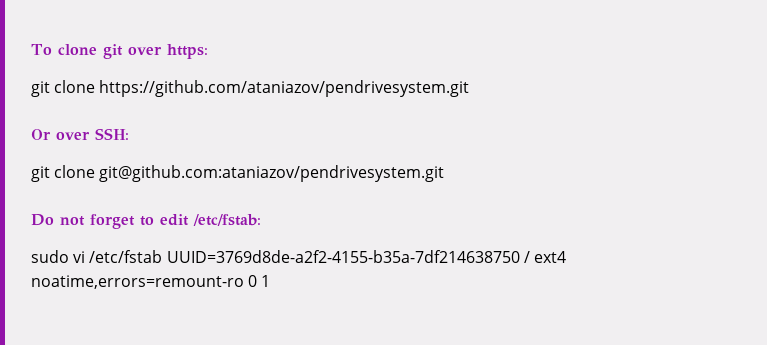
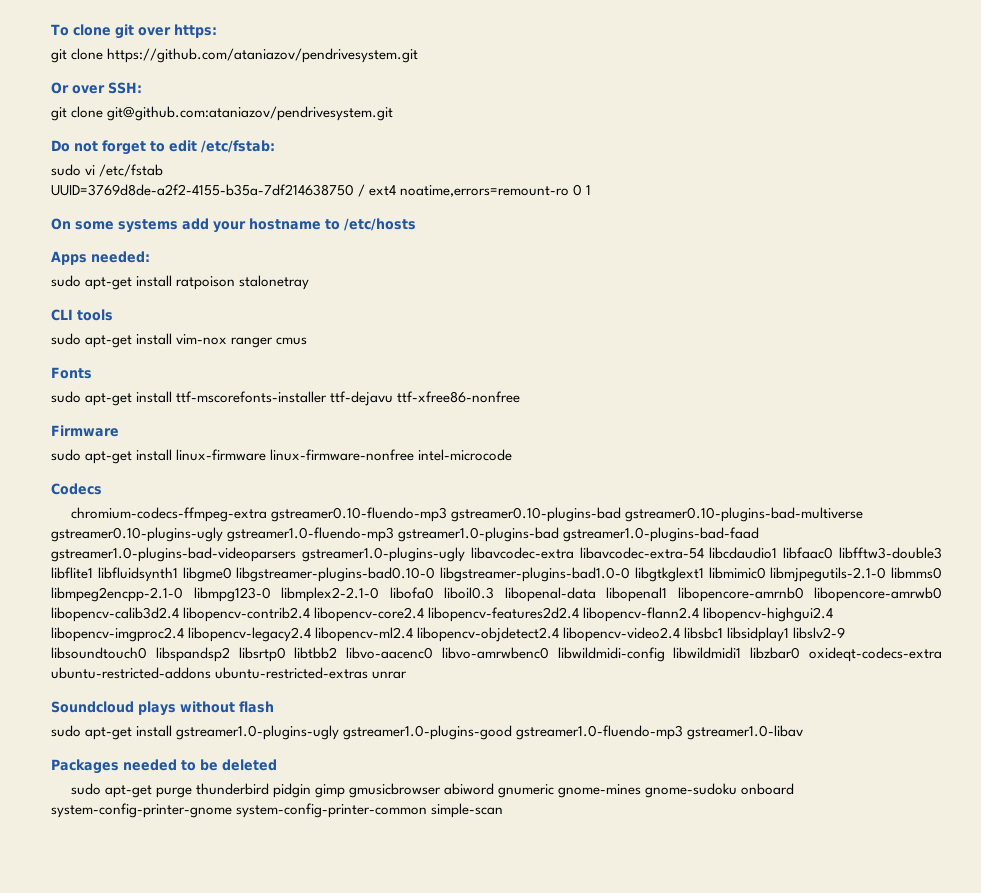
(163, 256) none -> (164, 170) //
(271, 281) none -> [51,218,416,233] [51,251,150,265] [51,275,310,290] [51,309,113,321] [51,333,308,348] [51,367,92,379] [51,391,521,406] [51,425,119,437] [51,449,513,464] [51,483,102,495] [70,507,864,522] [51,527,760,542] [51,547,943,562] [51,567,942,582] [51,587,942,602] [51,607,834,622] [51,627,846,642] [51,647,943,662] [51,667,408,679] [51,701,274,716] [51,725,804,740] [51,759,277,774] [70,783,795,798] [51,803,504,818] // On some systems add your hostname to /etc/hosts // Apps needed: // sudo apt-get install ratpoison stalonetray // CLI tools // sudo apt-get install vim-nox ranger cmus // Fonts // sudo apt-get install ttf-mscorefonts-installer ttf-dejavu ttf-xfree86-nonfree // Firmware // sudo apt-get install linux-firmware linux-firmware-nonfree intel-microcode // Codecs // chromium-codecs-ffmpeg-extra gstreamer0.10-fluendo-mp3 gstreamer0.10-plugins-bad gstreamer0.10-plugins-bad-multiverse gstreamer0.10-plugins-ugly gstreamer1.0-fluendo-mp3 gstreamer1.0-plugins-bad gstreamer1.0-plugins-bad-faad gstreamer1.0-plugins-bad-videoparsers gstreamer1.0-plugins-ugly libavcodec-extra libavcodec-extra-54 libcdaudio1 libfaac0 libfftw3-double3 libflite1 libfluidsynth1 libgme0 libgstreamer-plugins-bad0.10-0 libgstreamer-plugins-bad1.0-0 libgtkglext1 libmimic0 libmjpegutils-2.1-0 libmms0 libmpeg2encpp-2.1-0 libmpg123-0 libmplex2-2.1-0 libofa0 liboil0.3 libopenal-data libopenal1 libopencore-amrnb0 libopencore-amrwb0 libopencv-calib3d2.4 libopencv-contrib2.4 libopencv-core2.4 libopencv-features2d2.4 libopencv-flann2.4 libopencv-highgui2.4 libopencv-imgproc2.4 libopencv-legacy2.4 libopencv-ml2.4 libopencv-objdetect2.4 libopencv-video2.4 libsbc1 libsidplay1 libslv2-9 libsoundtouch0 libspandsp2 libsrtp0 libtbb2 libvo-aacenc0 libvo-amrwbenc0 libwildmidi-config libwildmidi1 libzbar0 oxideqt-codecs-extra ubuntu-restricted-addons ubuntu-restricted-extras unrar // Soundcloud plays without flash // sudo apt-get install gstreamer1.0-plugins-ugly gstreamer1.0-plugins-good gstreamer1.0-fluendo-mp3 gstreamer1.0-libav // Packages needed to be deleted // sudo apt-get purge thunderbird pidgin gimp gmusicbrowser abiword gnumeric gnome-mines gnome-sudoku onboard system-config-printer-gnome system-config-printer-common simple-scan

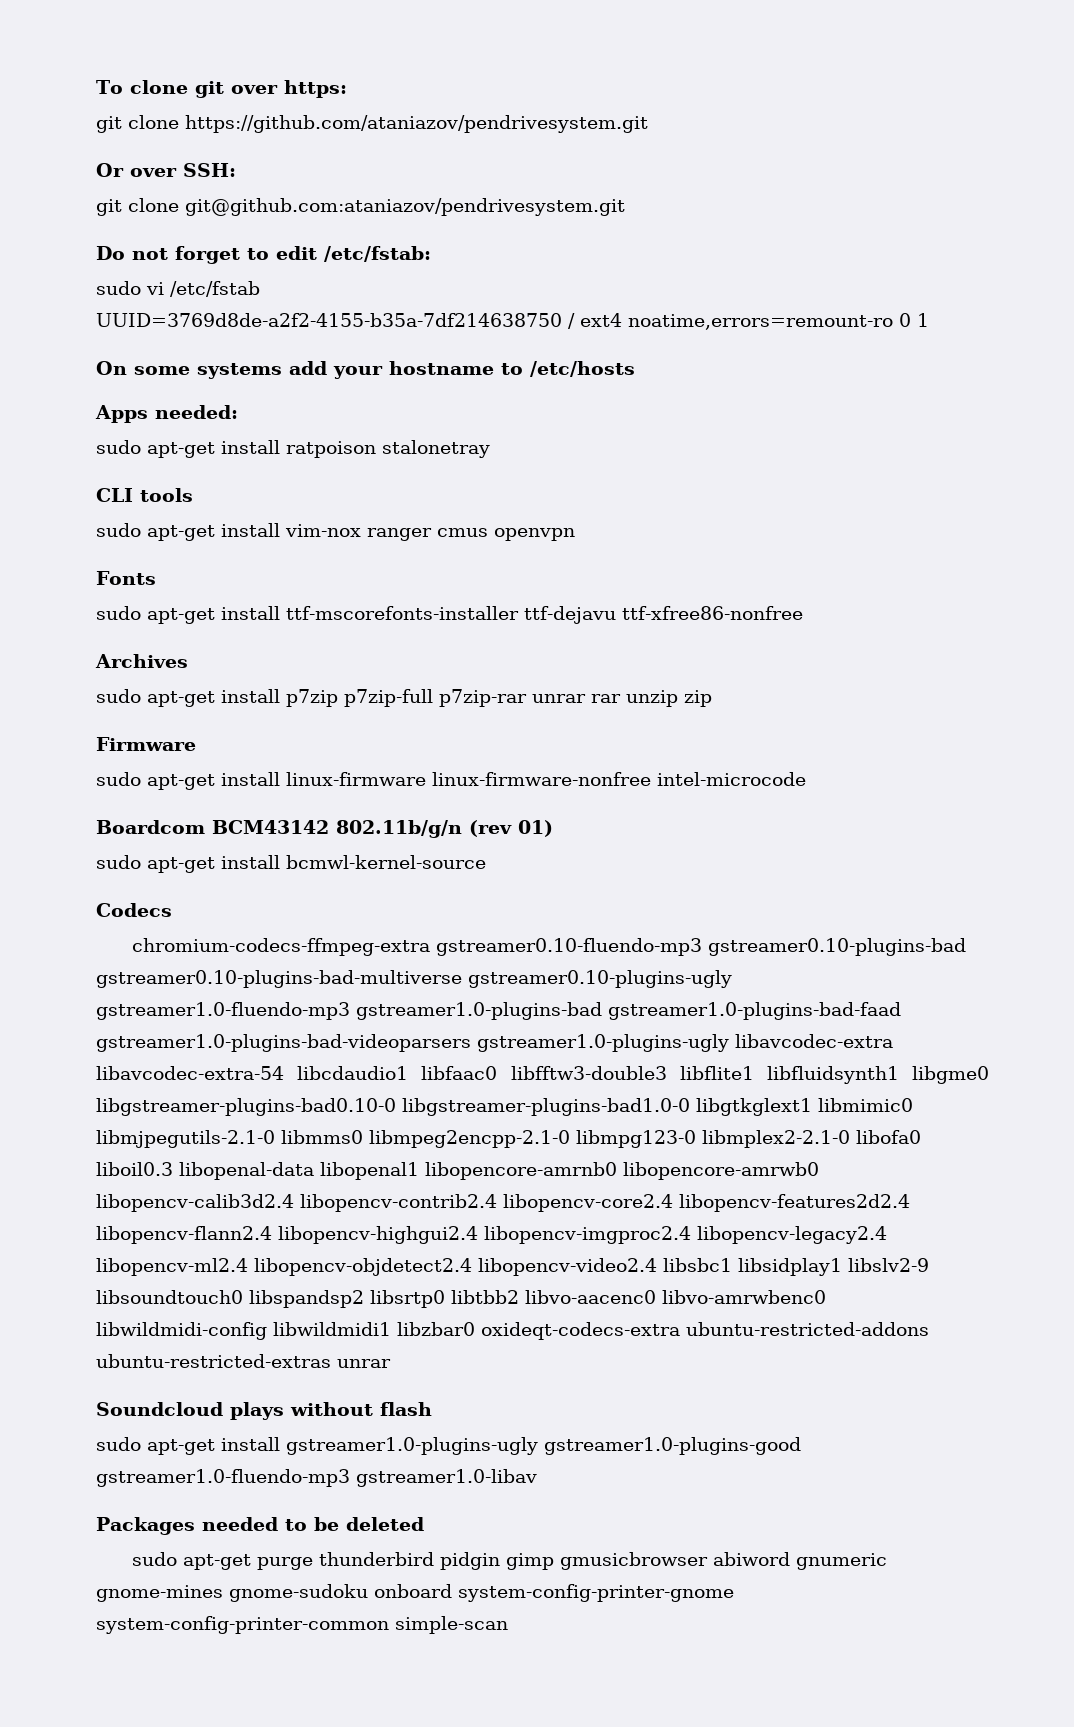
(308, 341) none -> [494,528,575,541] openvpn
(521, 397) none -> [95,654,188,668] [96,689,712,707] // Archives // sudo apt-get install p7zip p7zip-full p7zip-rar unrar rar unzip zip
(513, 455) none -> [96,820,553,838] [96,855,486,873] // Boardcom BCM43142 802.11b/g/n (rev 01) // sudo apt-get install bcmwl-kernel-source

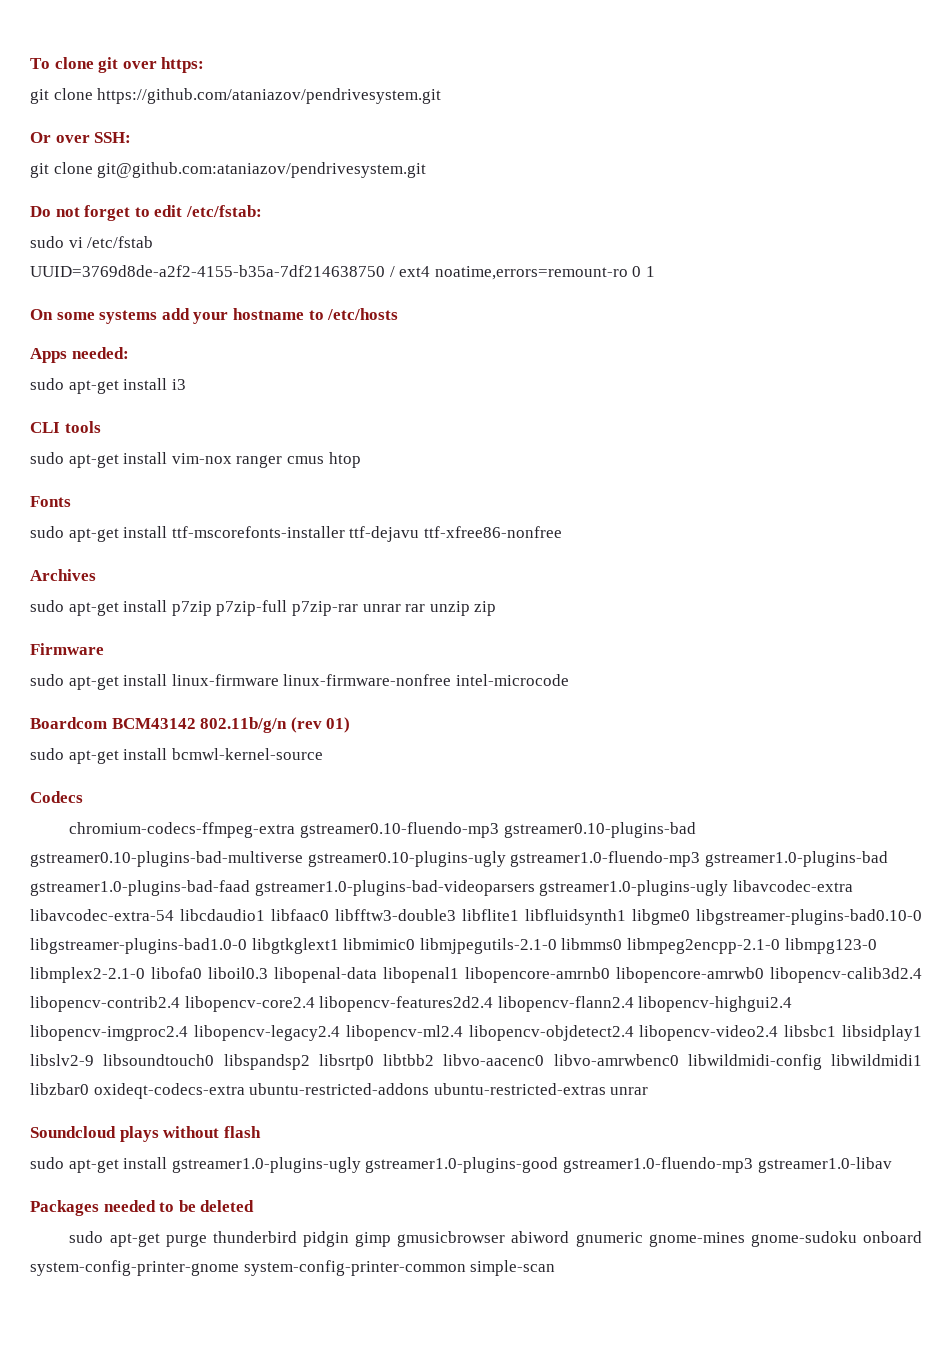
[286,440,490,458] ratpoison stalonetray -> [171,379,186,390] i3
[494,528,575,541] openvpn -> [328,452,361,468] htop

